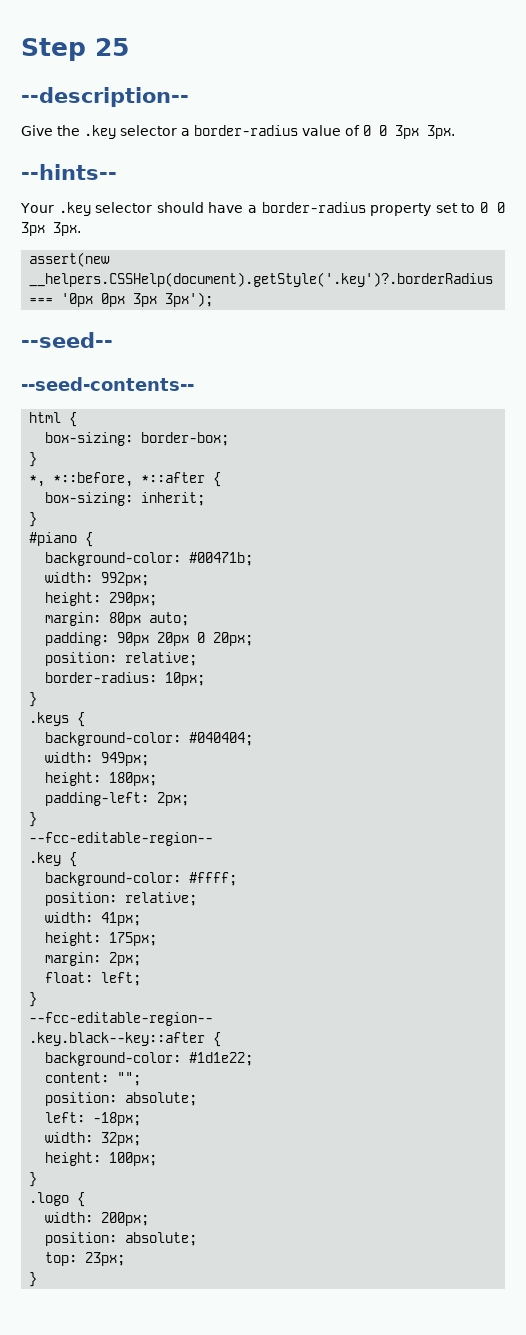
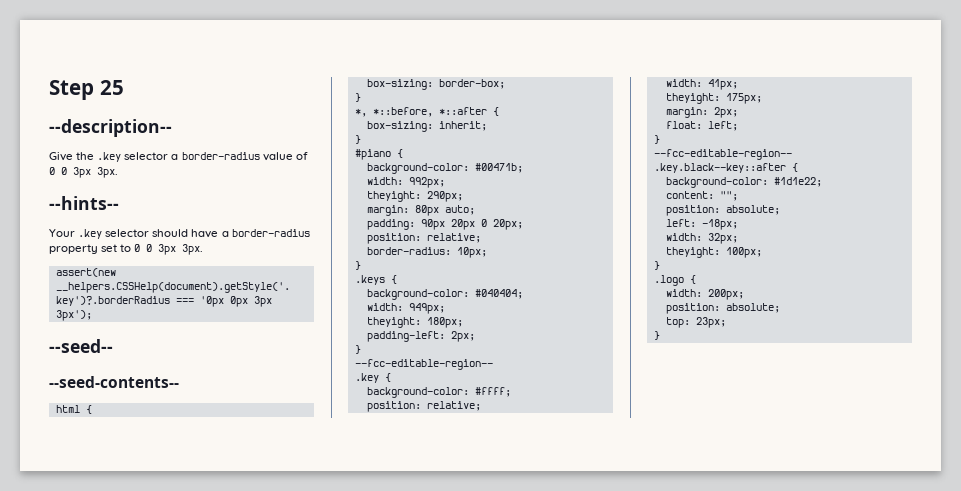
[45,592,102,606] height: -> [366,191,421,202] theyight:
[45,772,102,786] height: -> [366,317,421,328] theyight:
[45,932,102,946] height: -> [665,93,720,104] theyight:
[45,1152,102,1166] height: -> [665,247,720,258] theyight:

